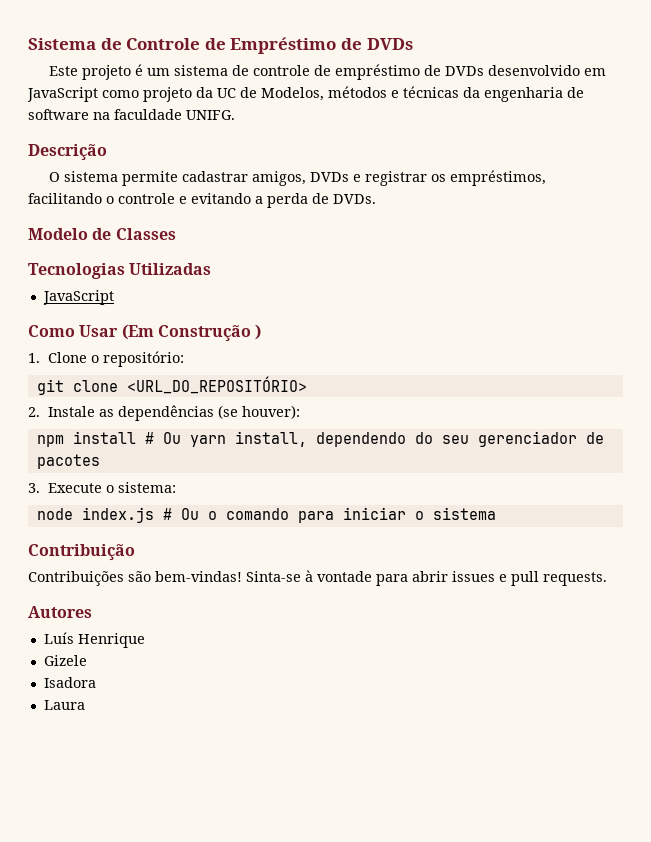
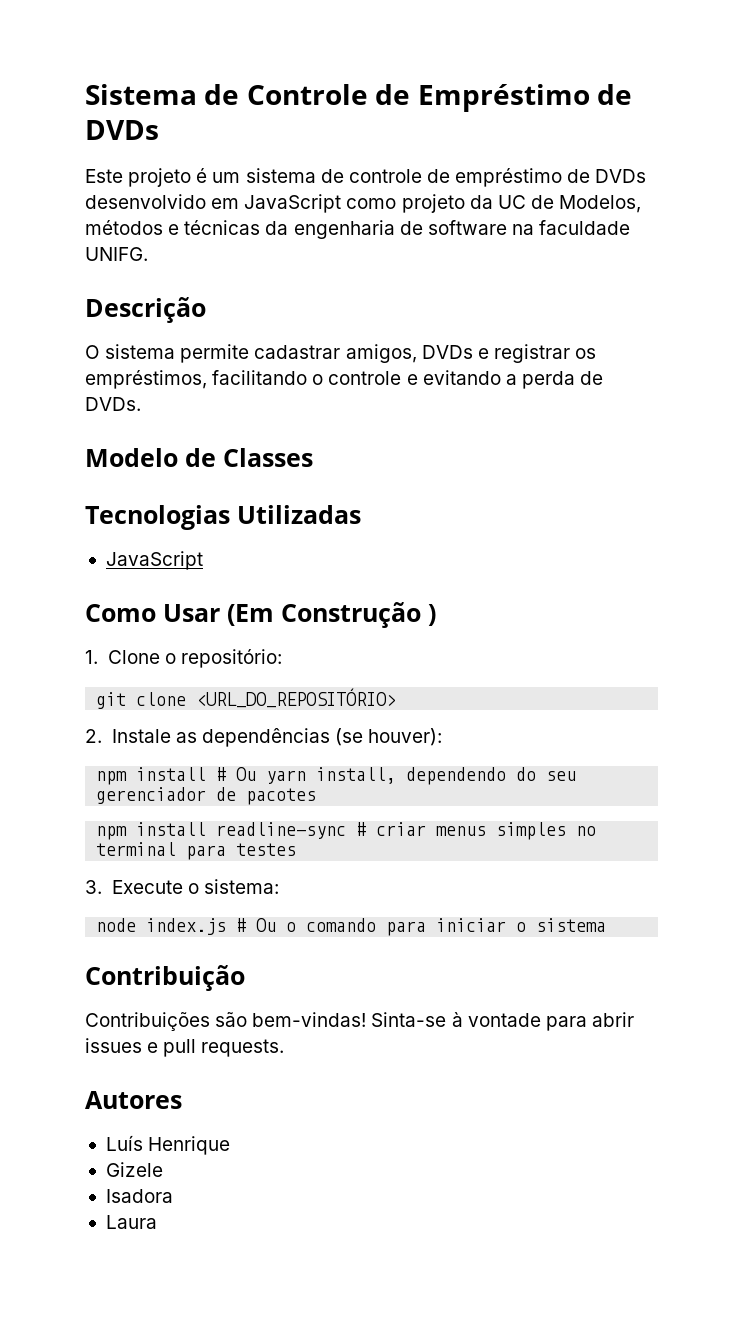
(100, 461) none -> [96,822,597,840] [96,842,297,860] // npm install readline-sync # criar menus simples no terminal para testes

